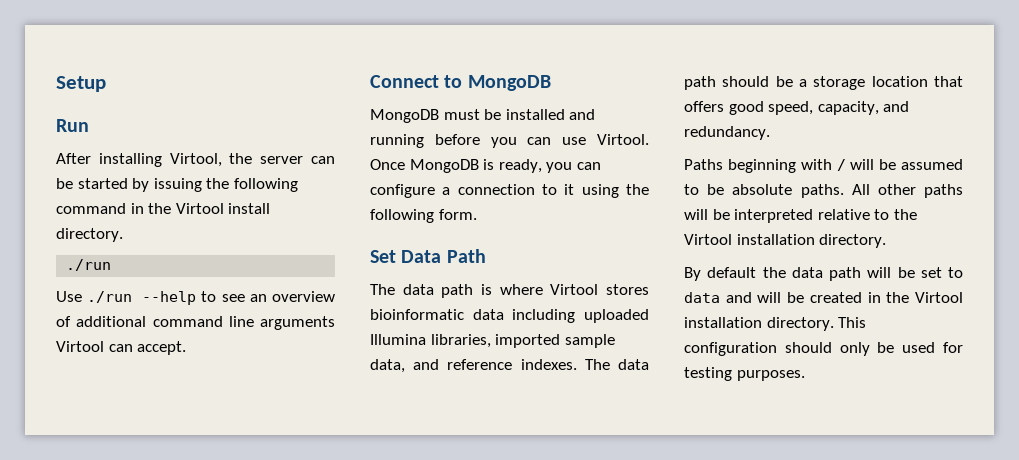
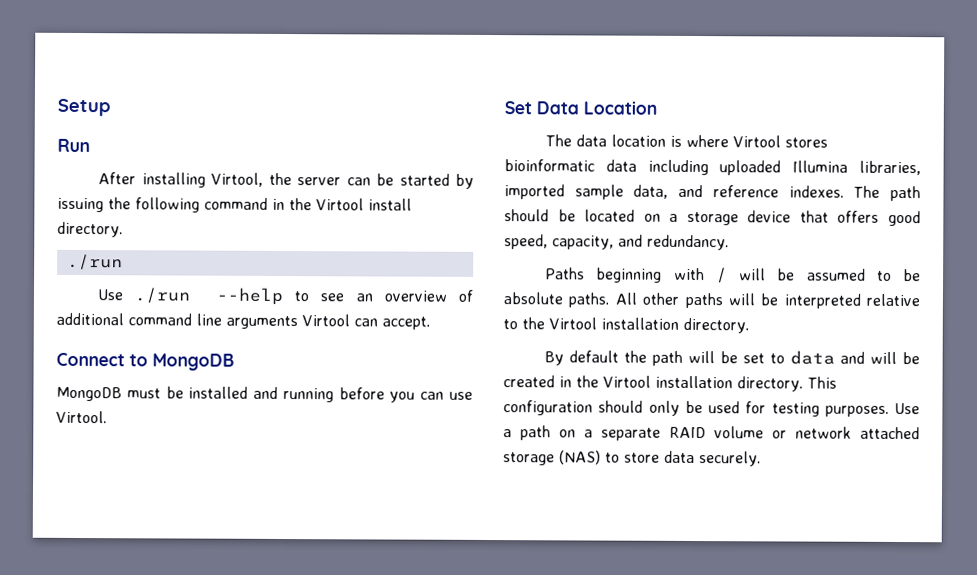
[370,159,601,173] [370,184,649,198] [370,209,477,223] Once MongoDB is ready, you can configure a connection to it using the following form. -> (107, 417) none
[446,249,486,263] [370,284,474,298] Path // The data path -> [583,100,657,115] [545,134,667,147] Location // The data location
[618,359,649,370] data -> (881, 191) none
(793, 81) none -> [584,209,661,222] located on
[871,76,928,87] location -> [747,210,792,223] device
[791,267,823,278] data -> (648, 356) none
(805, 375) none -> [894,402,920,415] [503,425,920,441] [503,450,761,467] Use a path on a separate RAID volume or network attached storage (NAS) to store data securely.

